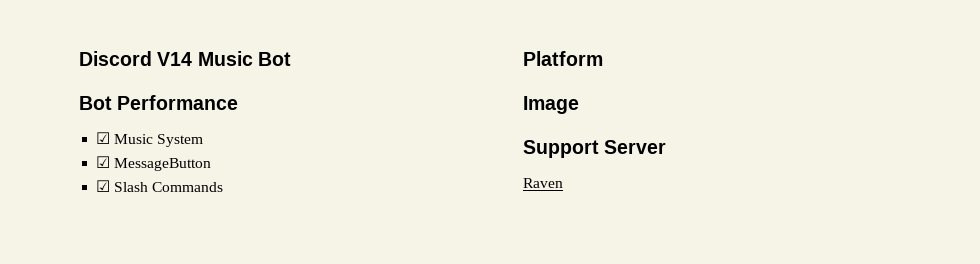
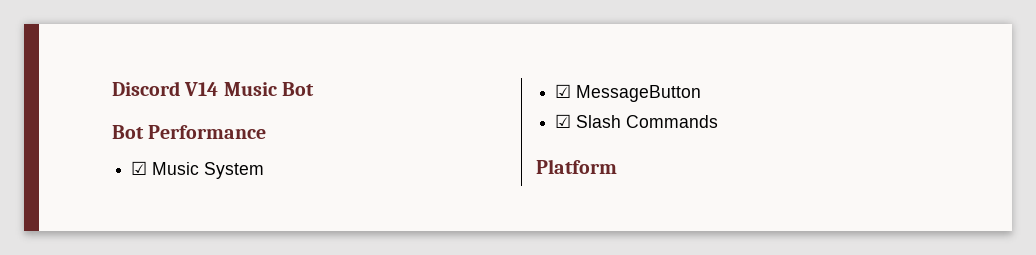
[523,96,579,114] [523,140,667,158] [523,178,563,188] // Image // Support Server // Raven -> (617, 166) none

